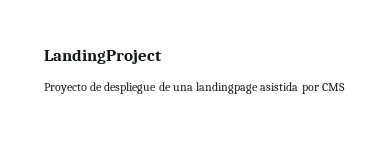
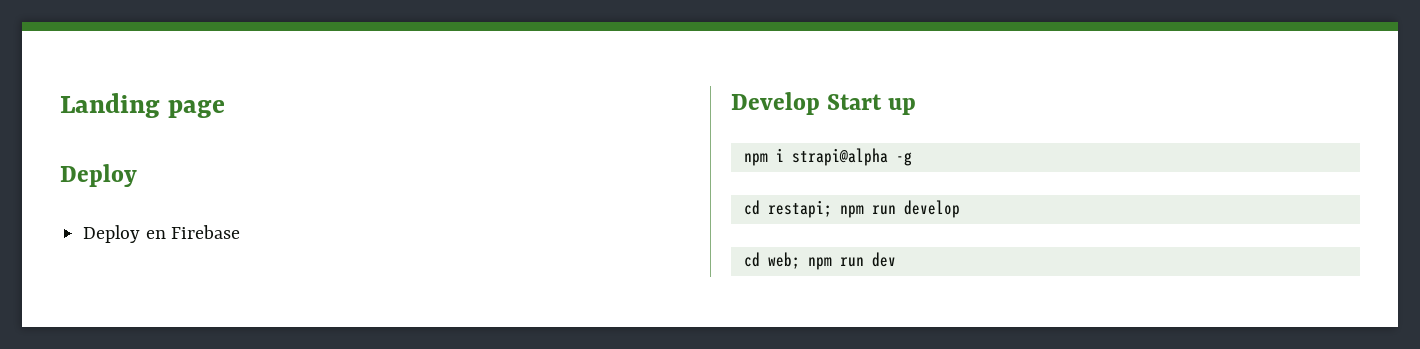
[44,49,162,64] [44,82,345,94] LandingProject // Proyecto de despliegue de una landingpage asistida por CMS -> [60,93,225,118] [60,164,137,187] [83,225,241,243] [731,92,917,115] [743,148,912,166] [743,200,960,218] [743,252,896,270] Landing page // Deploy // Deploy en Firebase // Develop Start up // npm i strapi@alpha -g // cd restapi; npm run develop // cd web; npm run dev

